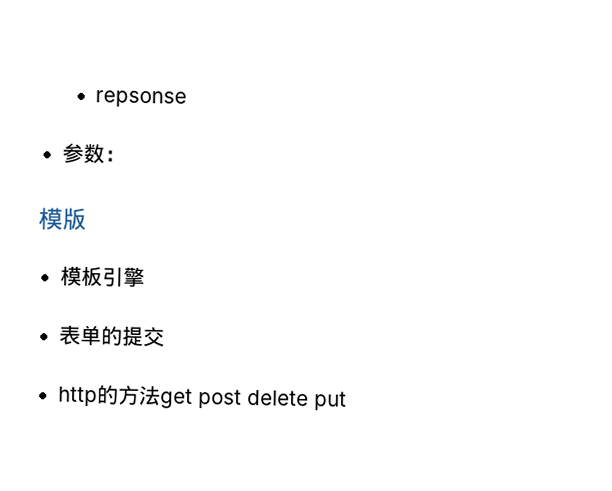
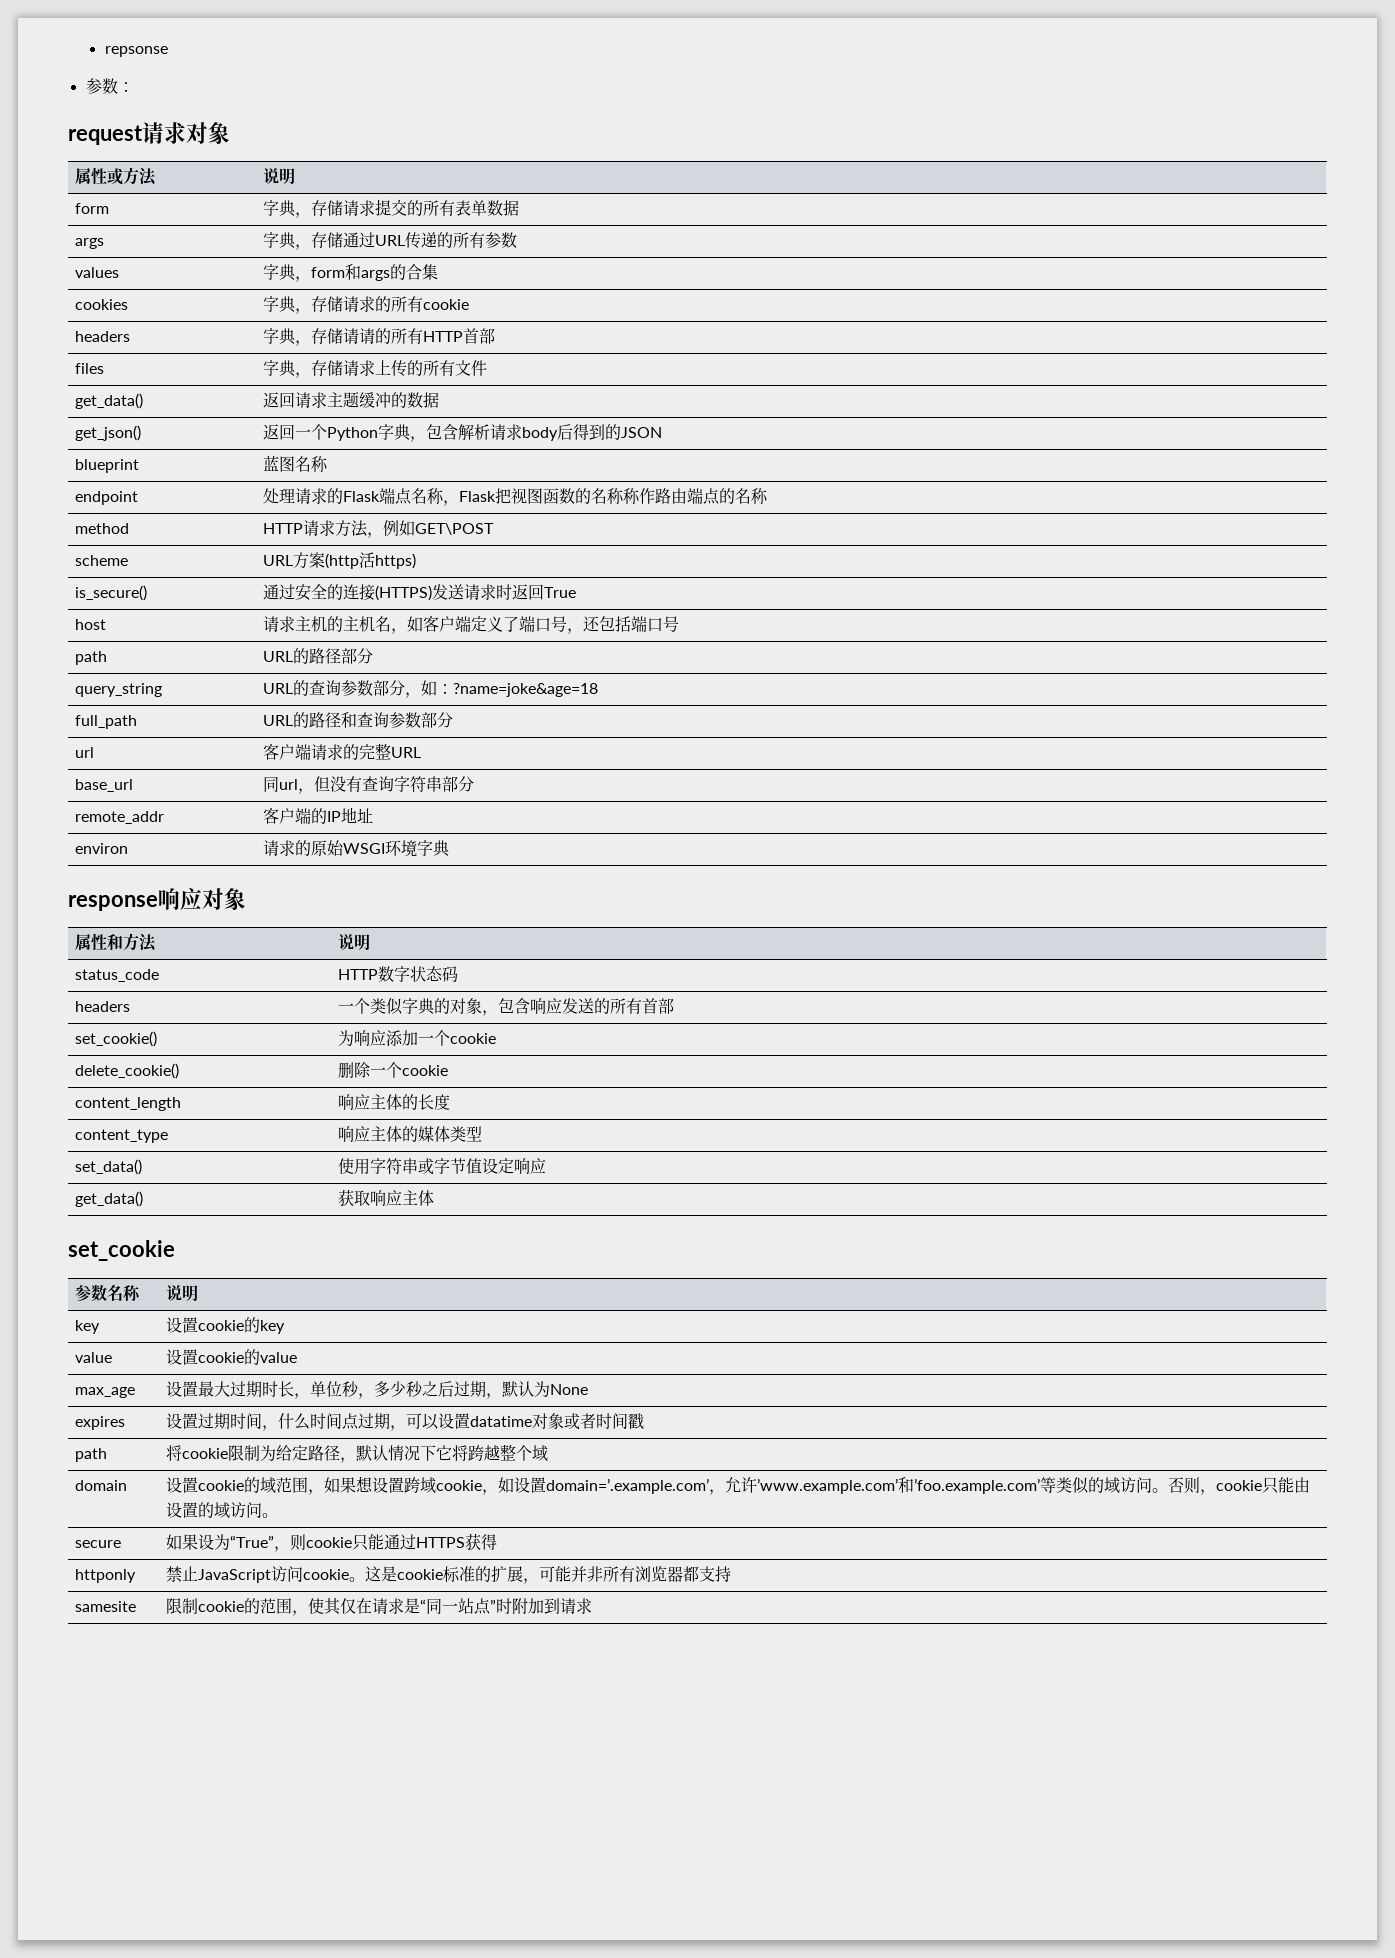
[38,207,87,232] [59,266,145,288] [58,324,165,348] [57,384,347,411] 模版 // 模板引擎 // 表单的提交 // http的方法get post delete put -> [68,122,230,145] [75,167,158,186] [263,168,296,184] [75,203,110,214] [263,199,520,218] [75,238,105,249] [263,232,518,250] [75,267,120,278] [263,264,439,282] [75,299,129,310] [263,296,470,314] [75,331,131,342] [263,328,496,346] [75,363,105,374] [263,360,488,378] [75,393,144,409] [263,392,440,408] [75,425,142,441] [263,424,663,442] [75,459,140,473] [263,455,329,472] [75,491,139,505] [263,488,769,506] [75,523,130,534] [263,520,495,538] [75,555,129,566] [263,552,417,569] [75,585,148,601] [263,584,577,601] [75,619,107,630] [263,615,680,634] [75,651,108,665] [263,648,374,664] [75,683,163,697] [263,680,599,698] [75,715,138,729] [263,712,454,728] [75,747,95,758] [263,743,422,760] [75,779,134,792] [263,776,475,794] [75,811,165,824] [263,807,374,824] [75,843,129,854] [263,840,451,857] [68,888,246,911] [75,933,158,952] [338,934,371,950] [75,969,160,982] [338,966,459,982] [75,1001,131,1012] [338,998,675,1016] [75,1031,158,1047] [338,1030,497,1046] [75,1063,180,1079] [338,1062,449,1078] [75,1097,182,1111] [338,1094,451,1110] [75,1129,169,1143] [338,1126,483,1142] [75,1159,143,1175] [338,1158,547,1175] [75,1191,144,1207] [338,1189,435,1206] [68,1240,175,1261] [75,1284,142,1302] [166,1285,199,1301] [75,1320,101,1334] [166,1317,286,1334] [75,1352,113,1363] [166,1349,298,1365] [75,1387,136,1398] [166,1381,589,1399] [75,1416,126,1430] [166,1413,645,1431] [75,1448,108,1462] [166,1444,549,1463] [75,1480,128,1491] [166,1476,1311,1495] [166,1502,279,1518] [75,1540,122,1548] [166,1533,498,1552] [75,1569,137,1583] [166,1566,732,1584] [75,1601,137,1612] [166,1598,593,1616] request请求对象 // 属性或方法 | 说明 // form | 字典，存储请求提交的所有表单数据 // args | 字典，存储通过URL传递的所有参数 // values | 字典，form和args的合集 // cookies | 字典，存储请求的所有cookie // headers | 字典，存储请请的所有HTTP首部 // files | 字典，存储请求上传的所有文件 // get_data() | 返回请求主题缓冲的数据 // get_json() | 返回一个Python字典，包含解析请求body后得到的JSON // blueprint | 蓝图名称 // endpoint | 处理请求的Flask端点名称，Flask把视图函数的名称称作路由端点的名称 // method | HTTP请求方法，例如GET\POST // scheme | URL方案(http活https) // is_secure() | 通过安全的连接(HTTPS)发送请求时返回True // host | 请求主机的主机名，如客户端定义了端口号，还包括端口号 // path | URL的路径部分 // query_string | URL的查询参数部分，如：?name=joke&age=18 // full_path | URL的路径和查询参数部分 // url | 客户端请求的完整URL // base_url | 同url，但没有查询字符串部分 // remote_addr | 客户端的IP地址 // environ | 请求的原始WSGI环境字典 // response响应对象 // 属性和方法 | 说明 // status_code | HTTP数字状态码 // headers | 一个类似字典的对象，包含响应发送的所有首部 // set_cookie() | 为响应添加一个cookie // delete_cookie() | 删除一个cookie // content_length | 响应主体的长度 // content_type | 响应主体的媒体类型 // set_data() | 使用字符串或字节值设定响应 // get_data() | 获取响应主体 // set_cookie // 参数名称 | 说明 // key | 设置cookie的key // value | 设置cookie的value // max_age | 设置最大过期时长，单位秒，多少秒之后过期，默认为None // expires | 设置过期时间，什么时间点过期，可以设置datatime对象或者时间戳 // path | 将cookie限制为给定路径，默认情况下它将跨越整个域 // domain | 设置cookie的域范围，如果想设置跨域cookie，如设置domain=’.example.com’，允许’www.example.com’和’foo.example.com’等类似的域访问。否则，cookie只能由设置的域访问。 // secure | 如果设为“True”，则cookie只能通过HTTPS获得 // httponly | 禁止JavaScript访问cookie。这是cookie标准的扩展，可能并非所有浏览器都支持 // samesite | 限制cookie的范围，使其仅在请求是“同一站点”时附加到请求

